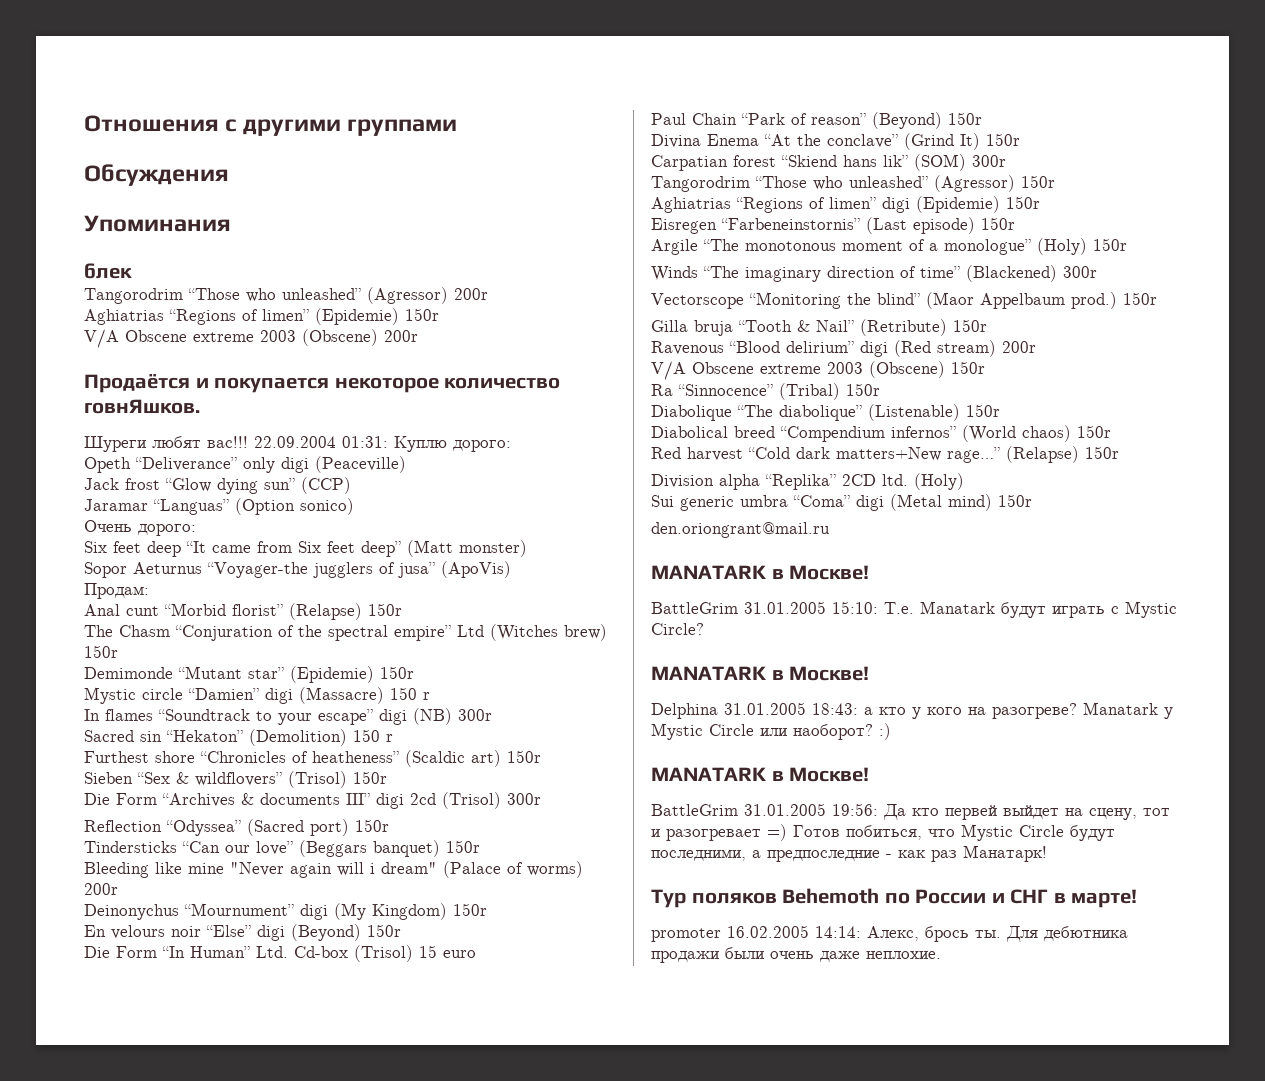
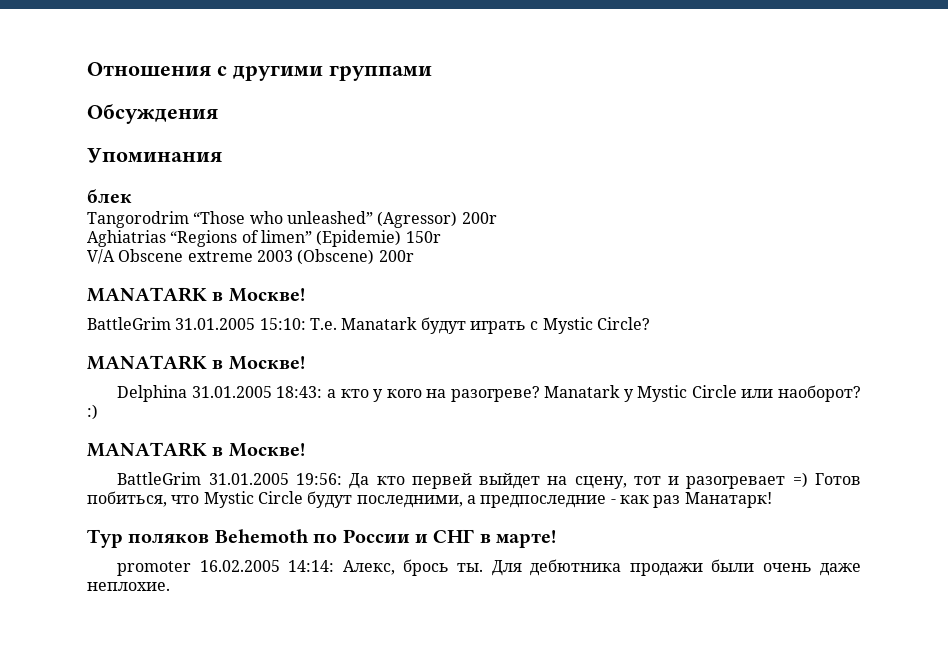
[84,374,561,393] [84,399,200,414] [84,436,511,452] [84,456,406,473] [84,477,351,494] [84,498,354,515] [84,520,196,536] [84,540,527,557] [84,561,511,578] [84,583,149,599] [84,603,402,620] [84,624,607,641] [84,645,118,658] [84,666,414,683] [84,687,430,704] [84,708,492,725] [84,729,393,746] [84,750,541,767] [84,771,387,788] [84,792,541,809] [84,819,389,836] [84,840,480,857] [84,861,583,878] [84,883,118,895] [84,903,487,920] [84,924,401,941] [84,945,476,962] [651,112,982,129] [651,133,1020,150] [651,154,1006,171] [651,175,1055,192] [651,196,1040,213] [651,217,1015,234] [651,238,1127,255] [651,265,1097,282] [651,292,1157,309] [651,319,987,336] [651,340,1036,357] [651,361,985,380] [651,383,880,400] [651,404,1000,421] [651,425,1111,442] [651,446,1119,463] [651,473,964,490] [651,494,1032,511] [651,522,830,538] // Продаётся и покупается некоторое количество говнЯшков. // Шуреги любят вас!!! 22.09.2004 01:31: Куплю дорого: // Opeth “Deliverance” only digi (Peaceville) // Jack frost “Glow dying sun” (CCP) // Jaramar “Languas” (Option sonico) // Очень дорого: // Six feet deep “It came from Six feet deep” (Matt monster) // Sopor Aeturnus “Voyager-the jugglers of jusa” (ApoVis) // Продам: // Anal cunt “Morbid florist” (Relapse) 150r // The Chasm “Conjuration of the spectral empire” Ltd (Witches brew) 150r // Demimonde “Mutant star” (Epidemie) 150r // Mystic circle “Damien” digi (Massacre) 150 r // In flames “Soundtrack to your escape” digi (NB) 300r // Sacred sin “Hekaton” (Demolition) 150 r // Furthest shore “Chronicles of heatheness” (Scaldic art) 150r // Sieben “Sex & wildflovers” (Trisol) 150r // Die Form “Archives & documents III” digi 2cd (Trisol) 300r // Reflection “Odyssea” (Sacred port) 150r // Tindersticks “Can our love” (Beggars banquet) 150r // Bleeding like mine "Never again will i dream" (Palace of worms) 200r // Deinonychus “Mournument” digi (My Kingdom) 150r // En velours noir “Else” digi (Beyond) 150r // Die Form “In Human” Ltd. Cd-box (Trisol) 15 euro // Paul Chain “Park of reason” (Beyond) 150r // Divina Enema “At the conclave” (Grind It) 150r // Carpatian forest “Skiend hans lik” (SOM) 300r // Tangorodrim “Those who unleashed” (Agressor) 150r // Aghiatrias “Regions of limen” digi (Epidemie) 150r // Eisregen “Farbeneinstornis” (Last episode) 150r // Argile “The monotonous moment of a monologue” (Holy) 150r // Winds “The imaginary direction of time” (Blackened) 300r // Vectorscope “Monitoring the blind” (Maor Appelbaum prod.) 150r // Gilla bruja “Tooth & Nail” (Retribute) 150r // Ravenous “Blood delirium” digi (Red stream) 200r // V/A Obscene extreme 2003 (Obscene) 150r // Ra “Sinnocence” (Tribal) 150r // Diabolique “The diabolique” (Listenable) 150r // Diabolical breed “Compendium infernos” (World chaos) 150r // Red harvest “Cold dark matters+New rage…” (Relapse) 150r // Division alpha “Replika” 2CD ltd. (Holy) // Sui generic umbra “Coma” digi (Metal mind) 150r // den.oriongrant@mail.ru -> (414, 256) none

